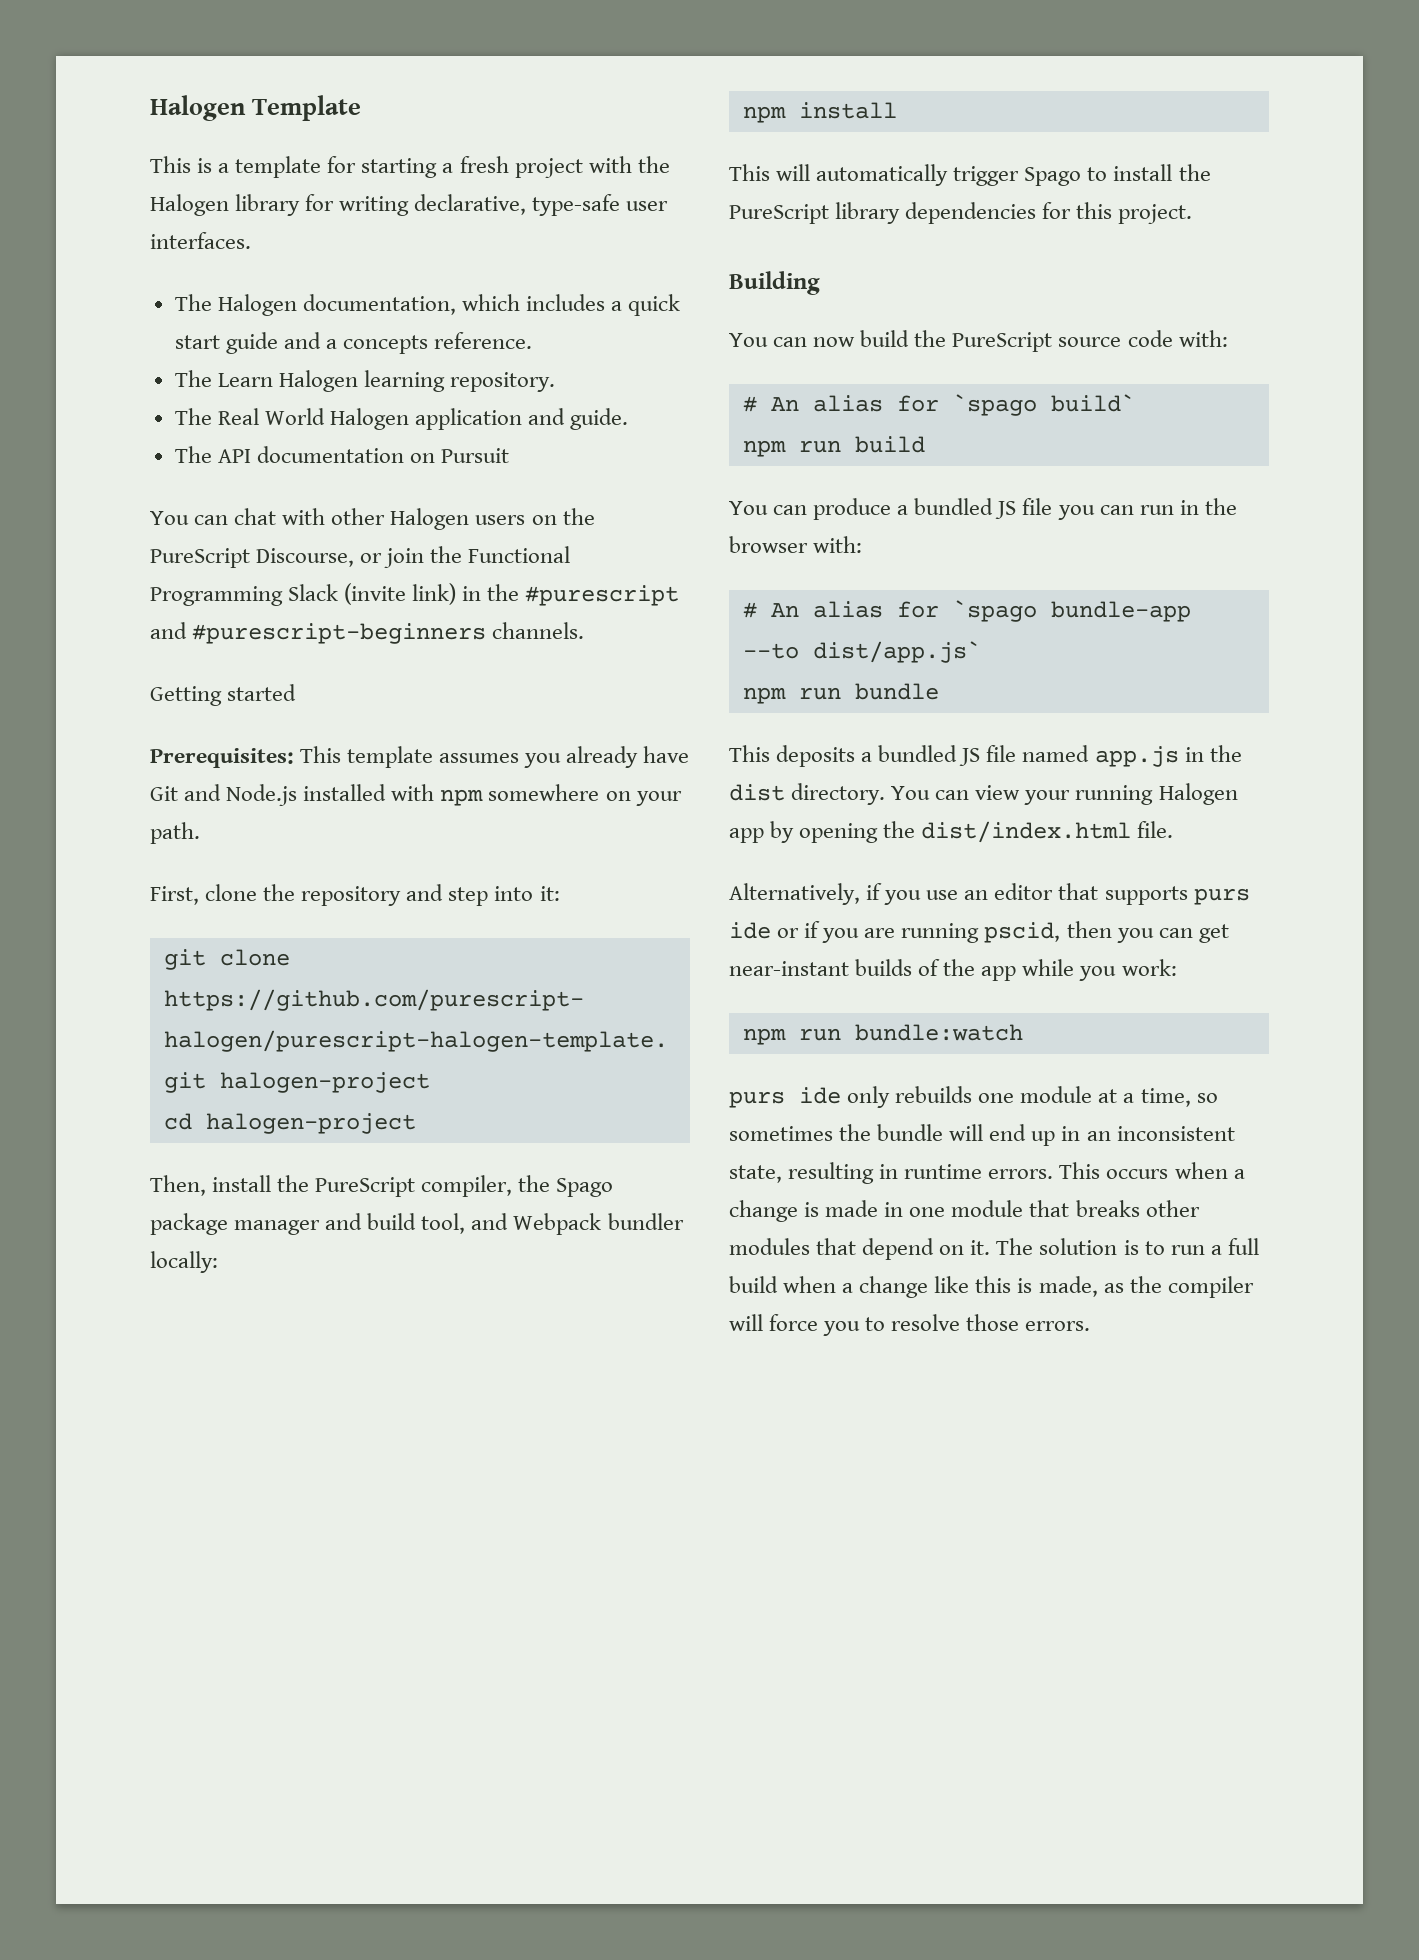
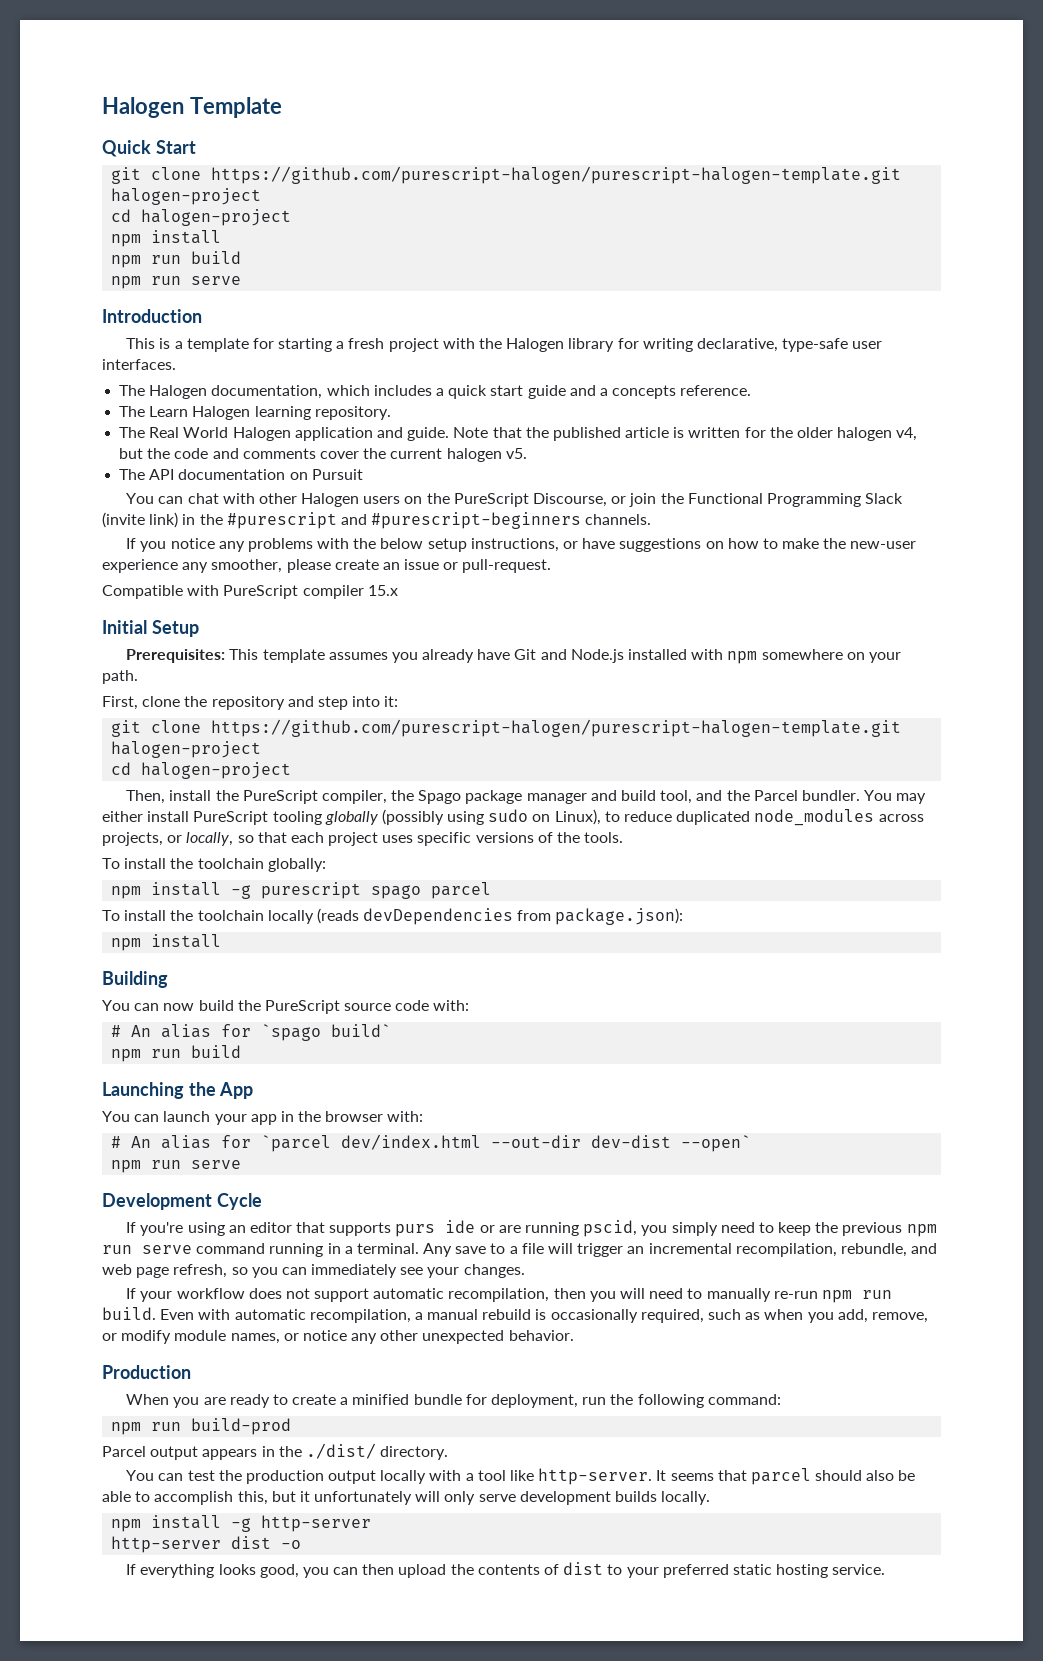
(362, 108) none -> [102,140,196,157] [111,166,902,184] [111,188,262,205] [111,209,292,226] [111,230,222,247] [111,251,242,268] [111,276,242,289] [102,309,202,323] // Quick Start // git clone https://github.com/purescript-halogen/purescript-halogen-template.git halogen-project // cd halogen-project // npm install // npm run build // npm run serve // Introduction
(629, 419) none -> [453,427,918,441] [119,448,527,462] Note that the published article is written for the older halogen v4, but the code and comments cover the current halogen v5.
[150,684,297,706] Getting started -> [126,538,917,552] [102,559,552,573] [102,585,398,599] [102,620,199,637] If you notice any problems with the below setup instructions, or have suggestions on how to make the new-user experience any smoother, please create an issue or pull-request. // Compatible with PureScript compiler 15.x // Initial Setup
[513,1213,684,1235] [150,1251,218,1273] [742,102,897,123] [729,164,1211,186] [729,202,1193,224] Webpack bundler locally: // npm install // This will automatically trigger Spago to install the PureScript library dependencies for this project. -> [726,790,927,804] [102,809,924,826] [102,832,624,846] [102,858,326,872] [111,882,492,899] [102,908,684,925] [111,934,222,951] the Parcel bundler. You may either install PureScript tooling globally (possibly using sudo on Linux), to reduce duplicated node_modules across projects, or locally, so that each project uses specific versions of the tools. // To install the toolchain globally: // npm install -g purescript spago parcel // To install the toolchain locally (reads devDependencies from package.json): // npm install
[729,498,1174,520] // You can produce a bundled JS file you can run -> [102,1082,254,1099] [102,1111,277,1125] // Launching the App // You can launch your app
[952,600,1191,622] [742,641,981,663] [742,683,939,704] [729,745,1242,767] [729,783,1238,805] [729,821,1174,843] [729,883,959,905] `spago bundle-app --to dist/app.js` // npm run bundle // This deposits a bundled JS file named app.js in the dist directory. You can view your running Halogen app by opening the dist/index.html file. // Alternatively, if you use -> [261,1134,752,1152] [111,1160,242,1173] [102,1193,262,1210] [126,1222,225,1236] `parcel dev/index.html --out-dir dev-dist --open` // npm run serve // Development Cycle // If you're using
[804,921,860,943] if you -> (495, 1229) none
[1066,921,1229,943] [729,959,1177,981] [742,1024,1023,1045] [729,1086,1218,1108] [729,1124,1235,1146] [729,1162,1245,1184] [729,1200,1200,1222] [729,1238,1259,1260] [729,1276,1254,1298] [729,1314,1091,1336] then you can get near-instant builds of the app while you work: // npm run bundle:watch // purs ide only rebuilds one module at a time, so sometimes the bundle will end up in an inconsistent state, resulting in runtime errors. This occurs when a change is made in one module that breaks other modules that depend on it. The solution is to run a full build when a change like this is made, as the compiler will force you to resolve those errors. -> [641,1222,937,1237] [102,1243,938,1257] [102,1264,525,1278] [126,1288,892,1303] [102,1307,928,1323] [102,1330,574,1344] [102,1365,191,1379] [126,1394,781,1408] [111,1418,292,1435] [102,1443,449,1460] [126,1468,916,1485] [102,1491,711,1505] [111,1515,372,1532] [111,1536,302,1553] [126,1562,886,1578] you simply need to keep the previous npm run serve command running in a terminal. Any save to a file will trigger an incremental recompilation, rebundle, and web page refresh, so you can immediately see your changes. // If your workflow does not support automatic recompilation, then you will need to manually re-run npm run build. Even with automatic recompilation, a manual rebuild is occasionally required, such as when you add, remove, or modify module names, or notice any other unexpected behavior. // Production // When you are ready to create a minified bundle for deployment, run the following command: // npm run build-prod // Parcel output appears in the ./dist/ directory. // You can test the production output locally with a tool like http-server. It seems that parcel should also be able to accomplish this, but it unfortunately will only serve development builds locally. // npm install -g http-server // http-server dist -o // If everything looks good, you can then upload the contents of dist to your preferred static hosting service.

